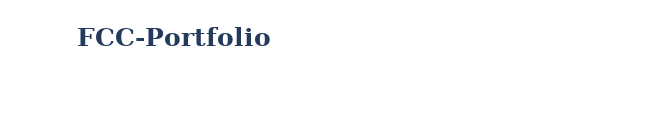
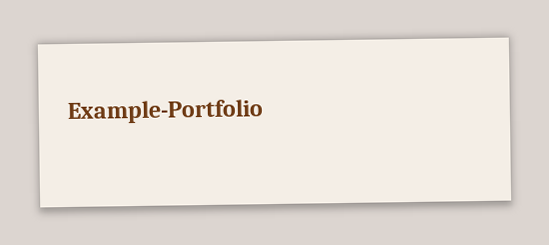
[77,27,271,46] FCC-Portfolio -> [67,99,263,124] Example-Portfolio

